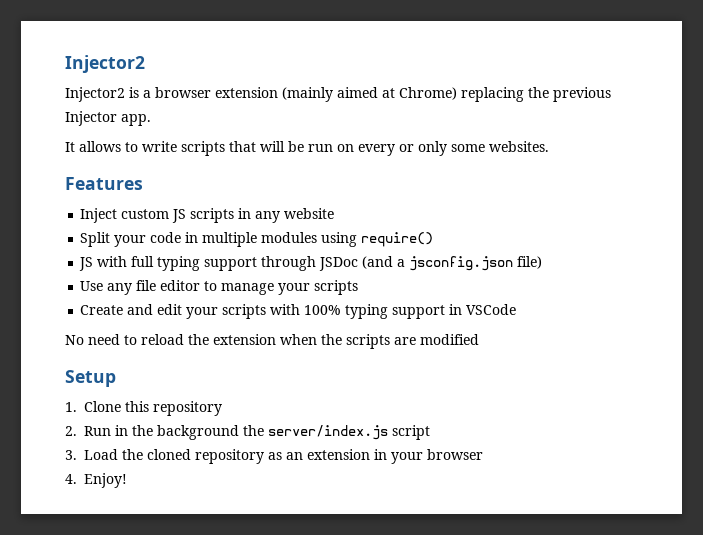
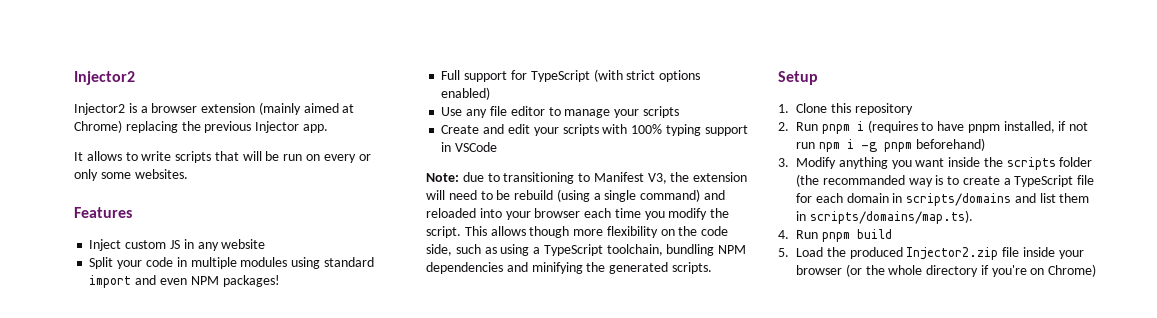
[190,208,235,223] scripts -> (180, 244) none
[361,232,434,247] [79,256,543,271] require() // JS with full typing support through JSDoc (and a jsconfig.json file) -> [323,257,374,267] [89,275,280,288] [441,69,701,82] [441,87,491,100] standard import and even NPM packages! // Full support for TypeScript (with strict options enabled)
[65,334,479,349] No need to reload the extension when the scripts are modified -> [426,172,748,184] [426,189,726,202] [426,208,730,220] [426,226,729,238] [426,244,747,256] [426,262,712,274] Note: due to transitioning to Manifest V3, the extension will need to be rebuild (using a single command) and reloaded into your browser each time you modify the script. This allows though more flexibility on the code side, such as using a TypeScript toolchain, bundling NPM dependencies and minifying the generated scripts.
[115,425,430,440] [65,449,483,464] [65,473,127,488] in the background the server/index.js script // 3. Load the cloned repository as an extension in your browser // 4. Enjoy! -> [821,120,1089,134] [796,138,985,152] [778,157,1093,170] [796,174,1095,187] [796,193,1090,206] [796,210,973,224] [778,229,892,242] [778,247,1084,260] [796,264,1097,277] pnpm i (requires to have pnpm installed, if not run npm i -g pnpm beforehand) // 3. Modify anything you want inside the scripts folder (the recommanded way is to create a TypeScript file for each domain in scripts/domains and list them in scripts/domains/map.ts). // 4. Run pnpm build // 5. Load the produced Injector2.zip file inside your browser (or the whole directory if you're on Chrome)

